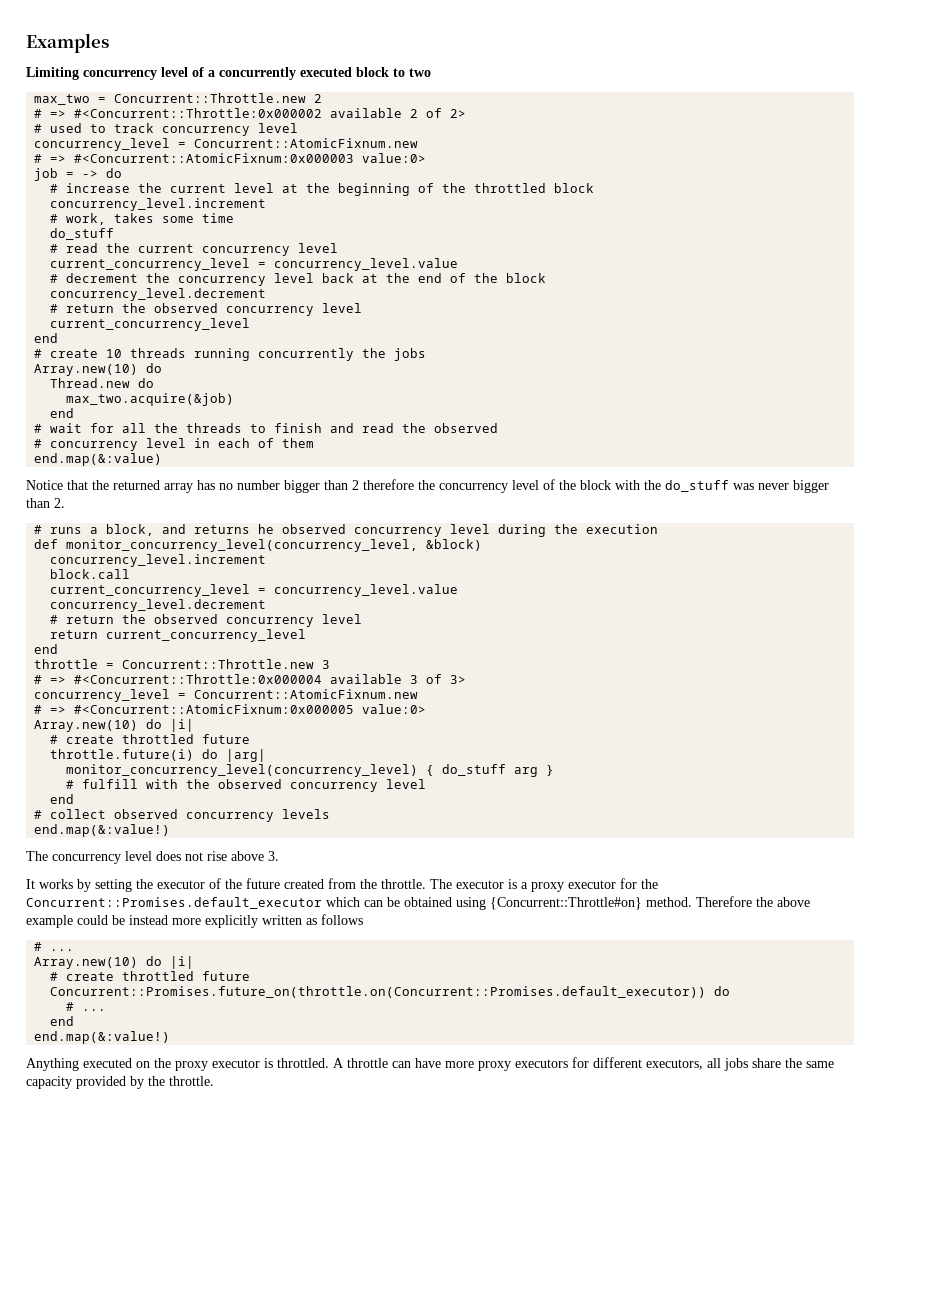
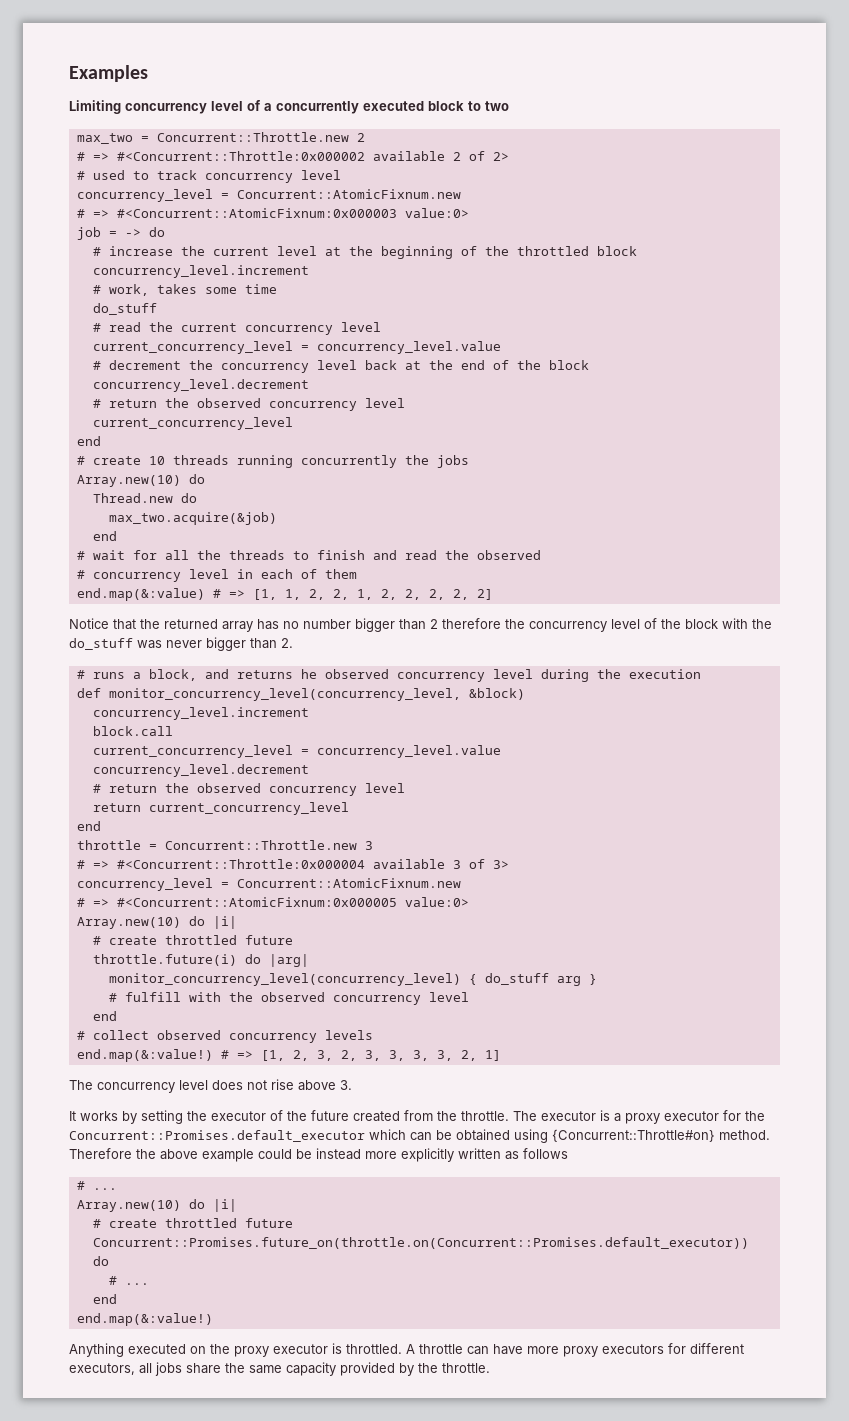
(163, 459) none -> [212,589,493,600] # => [1, 1, 2, 2, 1, 2, 2, 2, 2, 2]
(171, 830) none -> [220,1050,501,1061] # => [1, 2, 3, 2, 3, 3, 3, 3, 2, 1]

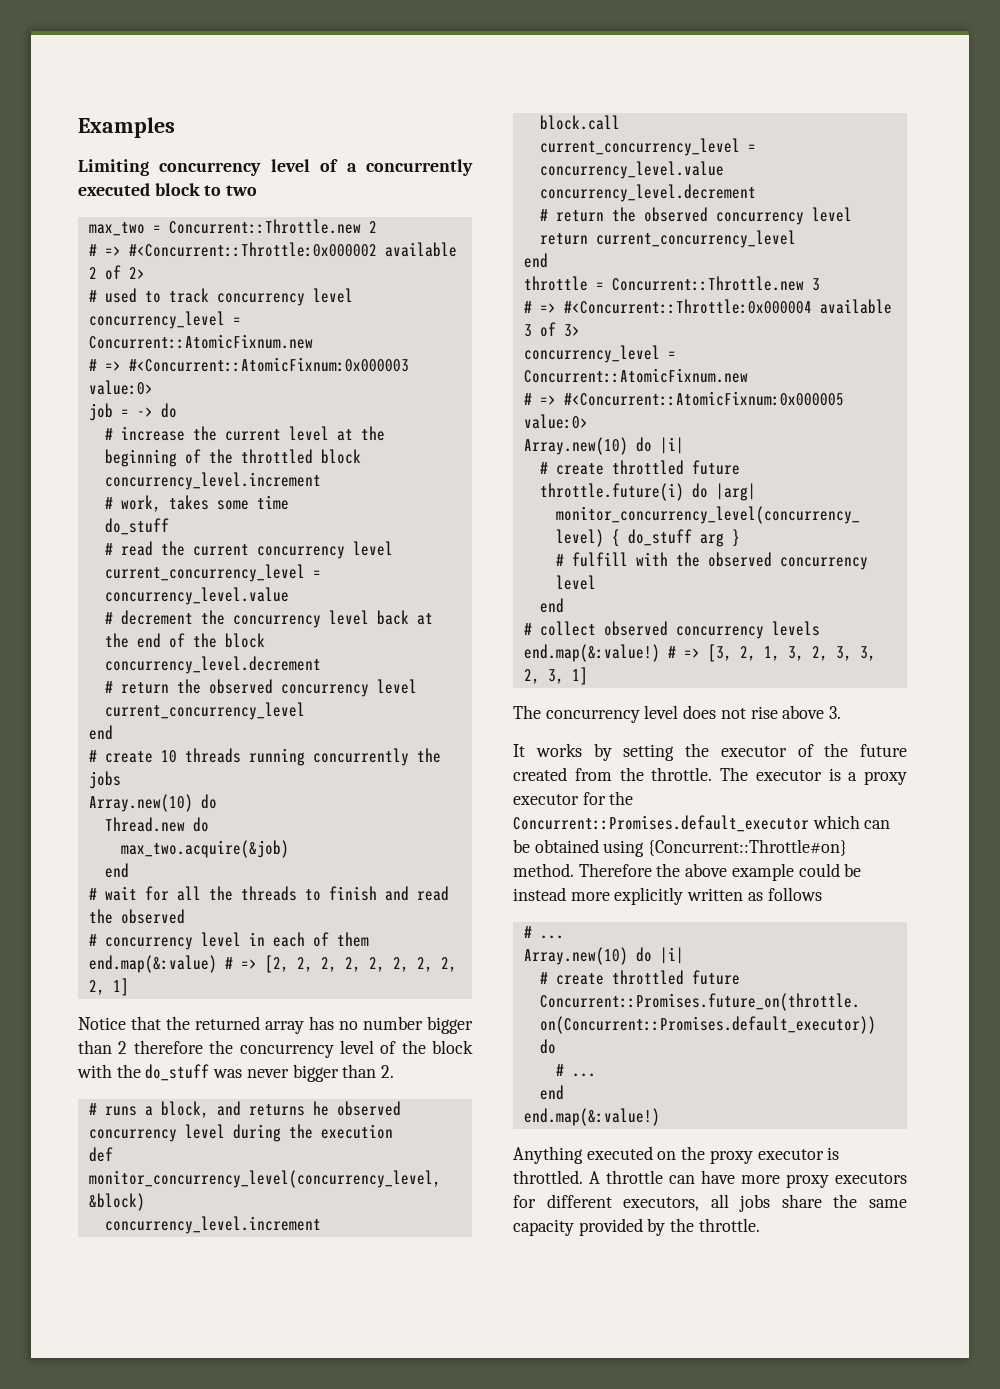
[252,589,493,600] [1, 1, 2, 2, 1, 2, 2, 2, 2, 2] -> [264,955,457,973] [88,978,129,996] [2, 2, 2, 2, 2, 2, 2, 2, 2, 1]
[260,1050,309,1061] [1, 2, -> [707,644,780,662] [3, 2, 1,
[412,1050,477,1061] 3, 3, 2, -> [523,669,564,684] 2, 3,

